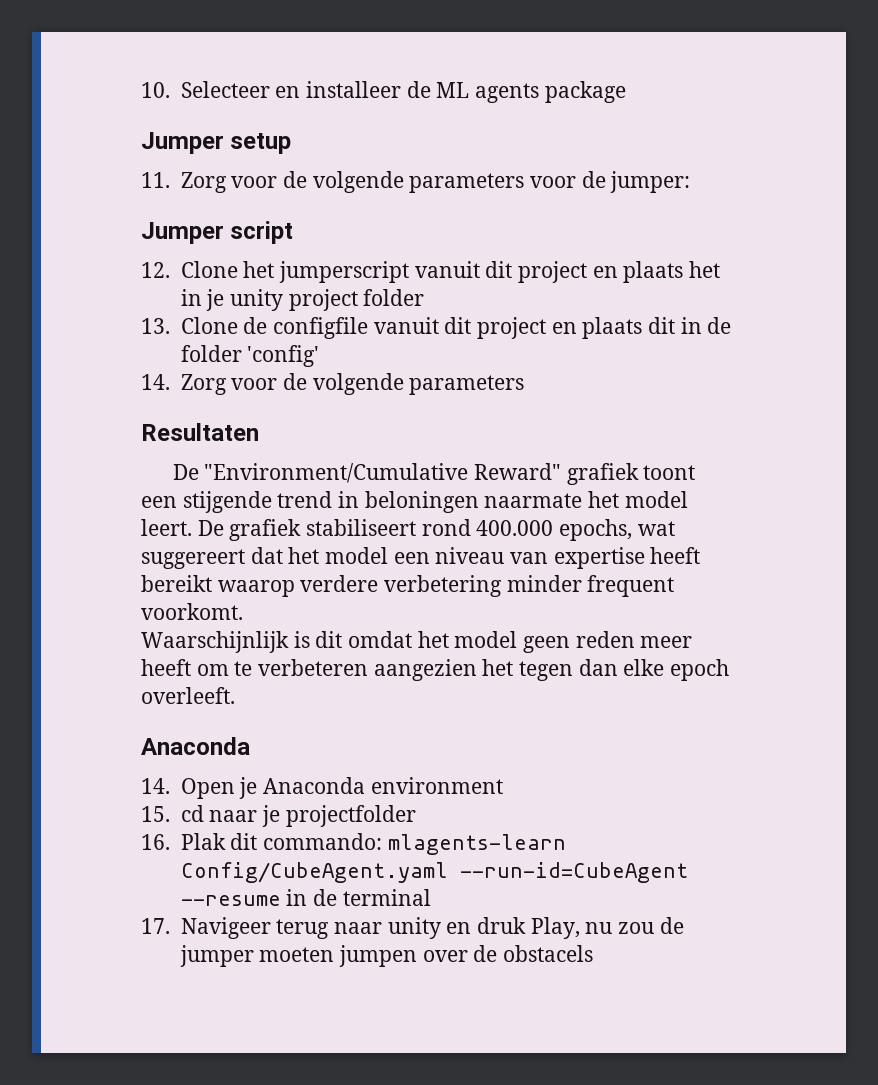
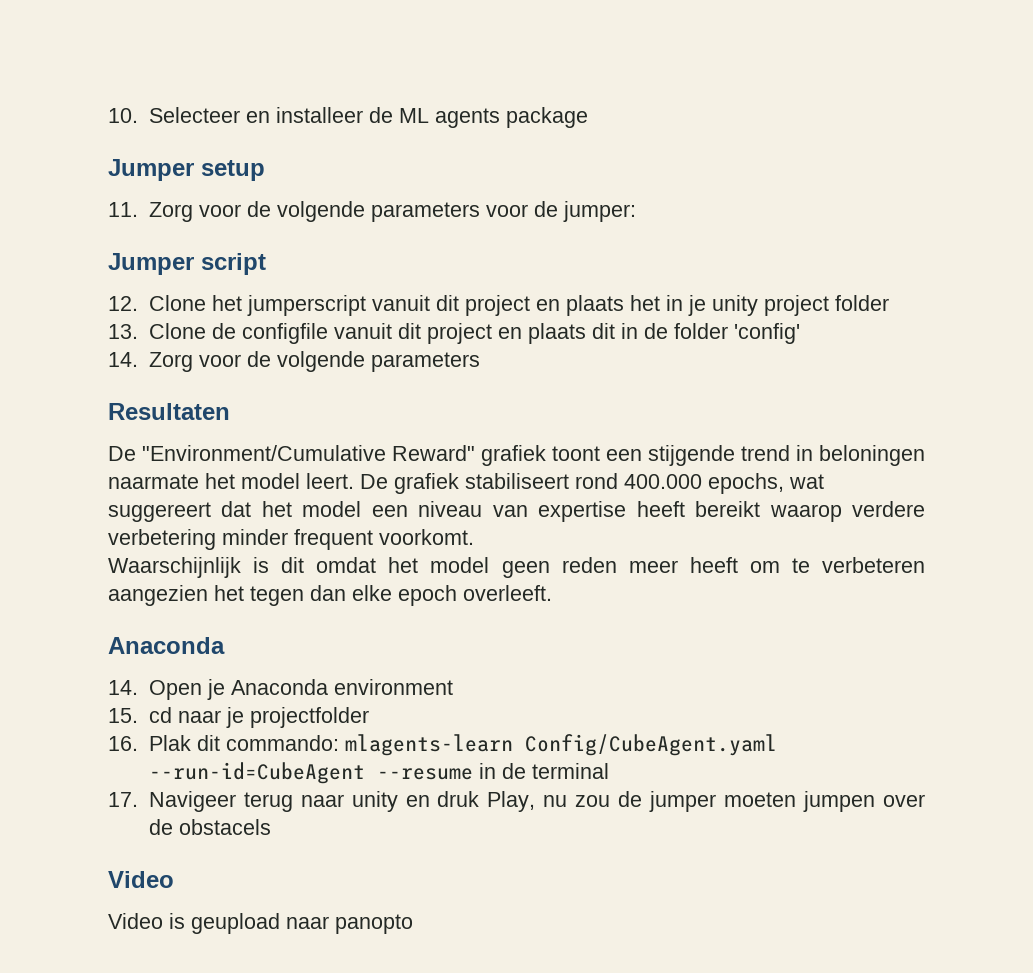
(593, 953) none -> [108,871,174,888] [108,913,413,934] // Video // Video is geupload naar panopto

